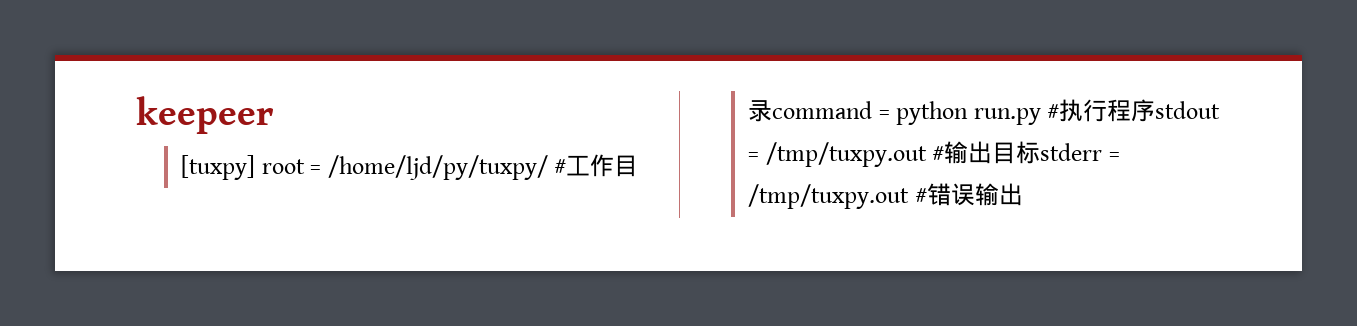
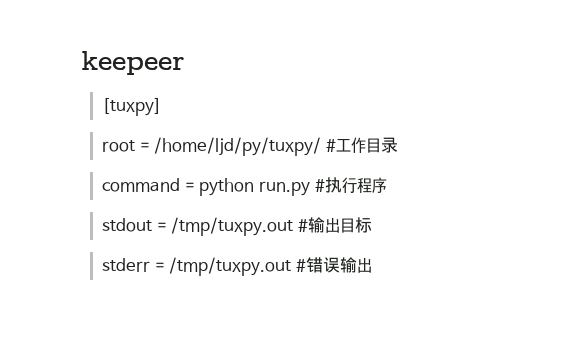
(256, 167) none -> (163, 107) //
(773, 111) none -> (399, 145) //
(1156, 110) none -> (387, 185) //
(1041, 152) none -> (373, 225) //

